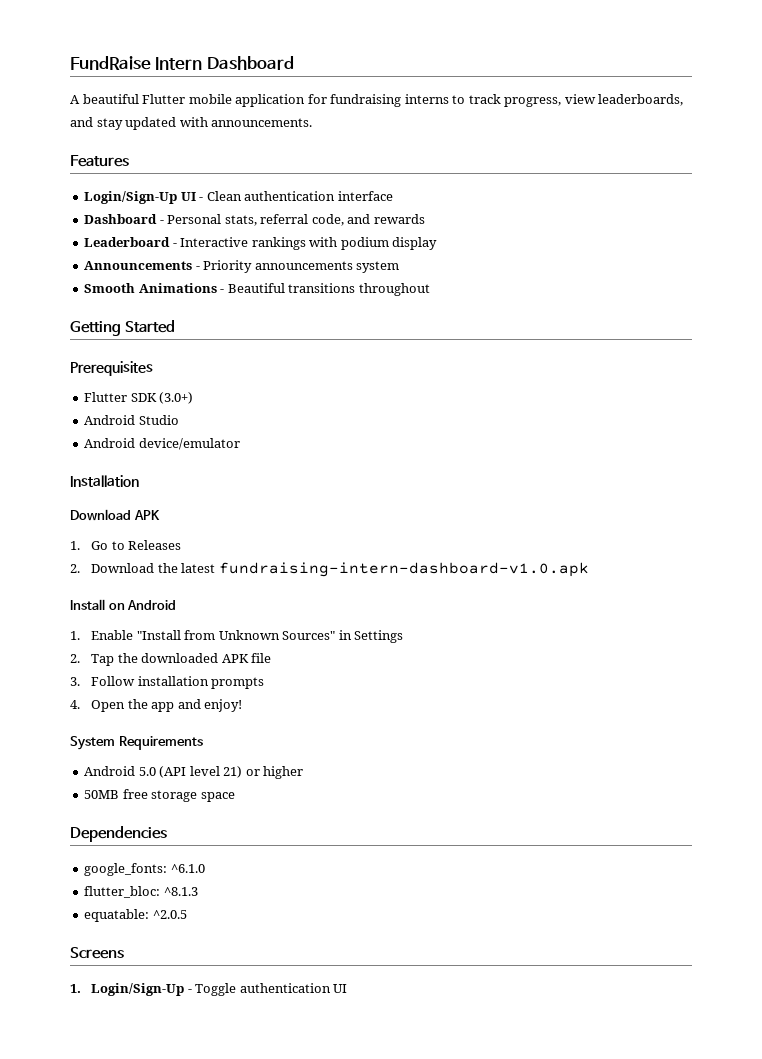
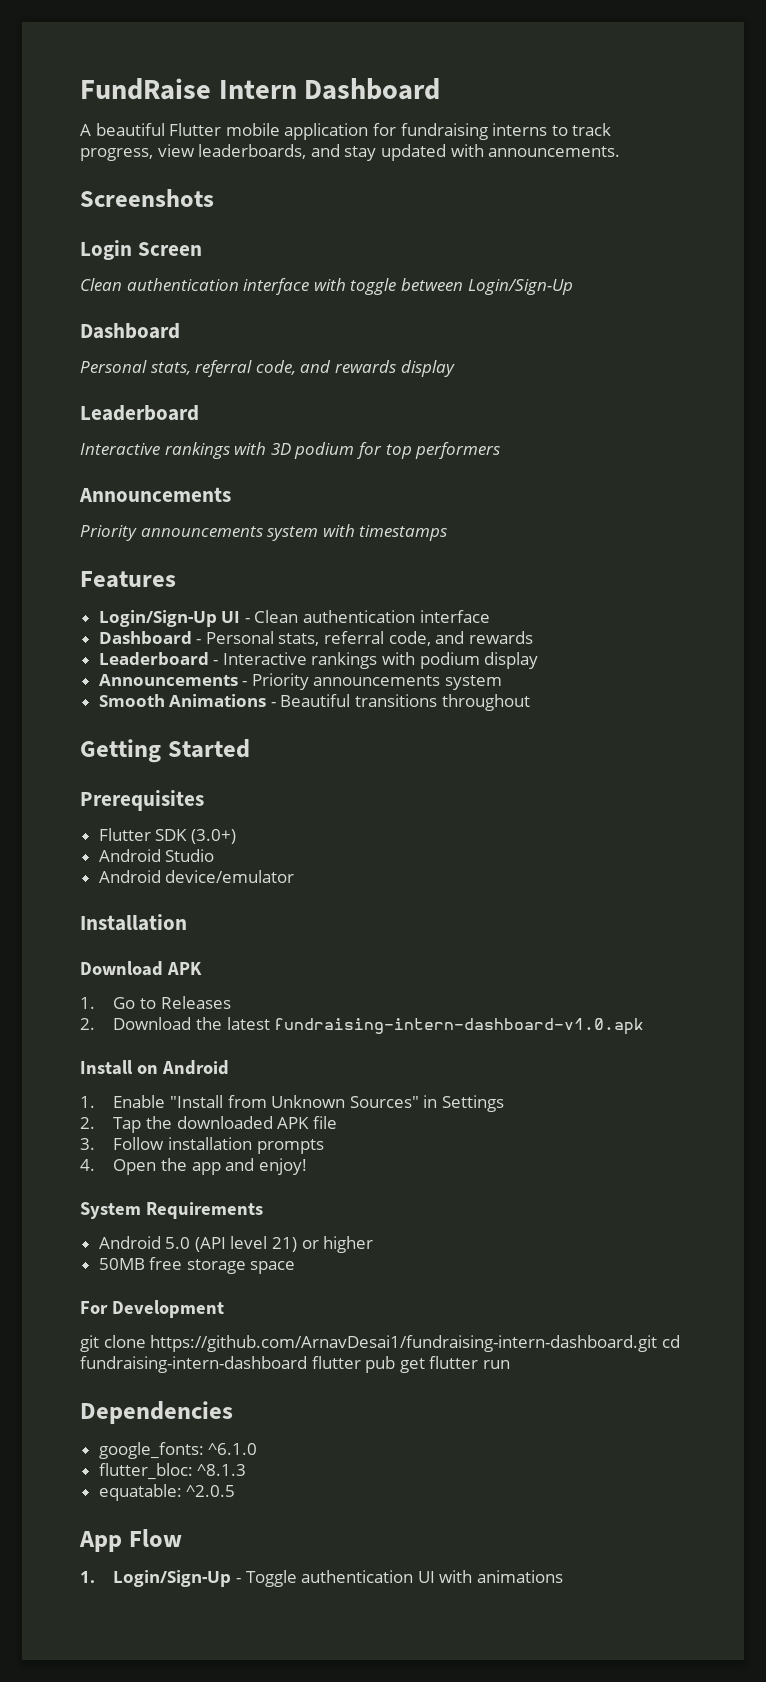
(313, 122) none -> [80,189,214,207] [80,240,202,260] [80,278,573,295] [80,323,180,339] [80,360,455,377] [80,405,199,421] [80,442,501,459] [79,487,231,502] [80,524,448,541] // Screenshots // Login Screen // Clean authentication interface with toggle between Login/Sign-Up // Dashboard // Personal stats, referral code, and rewards display // Leaderboard // Interactive rankings with 3D podium for top performers // Announcements // Priority announcements system with timestamps
(235, 797) none -> [80,1300,224,1318] [80,1335,680,1352] [80,1356,510,1373] // For Development // git clone https://github.com/ArnavDesai1/fundraising-intern-dashboard.git cd fundraising-intern-dashboard flutter pub get flutter run
[70,947,124,959] Screens -> [79,1529,182,1552] App Flow
(348, 988) none -> [439,1570,563,1583] with animations

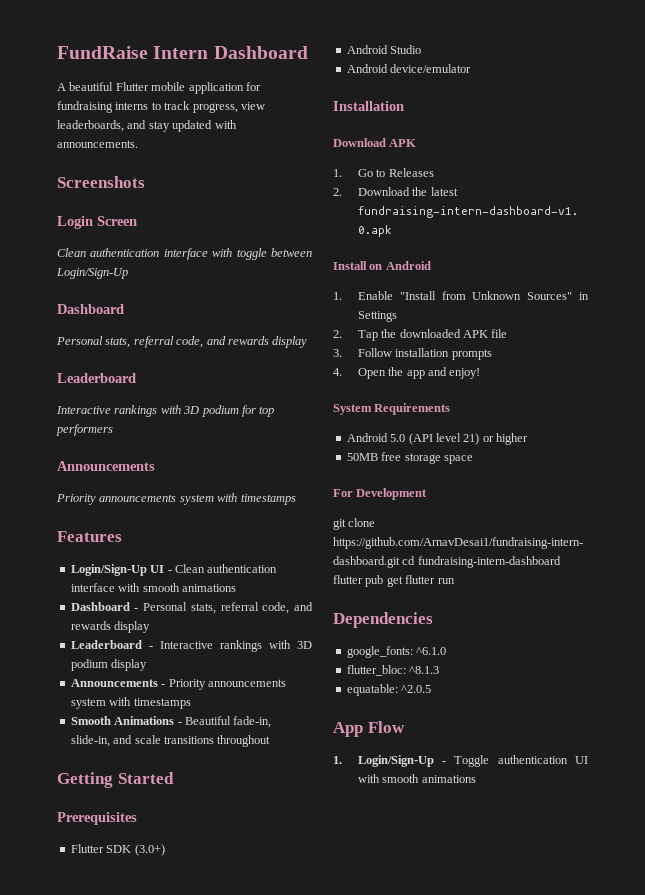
(490, 616) none -> [118,583,236,592] with smooth animations
(533, 637) none -> [114,621,151,633] display
(416, 658) none -> [297,641,312,649] 3D
(503, 682) none -> [109,697,191,709] with timestamps
(351, 700) none -> [233,716,272,728] [70,735,161,747] fade-in, slide-in, and scale
(473, 1576) none -> [382,774,420,783] smooth

